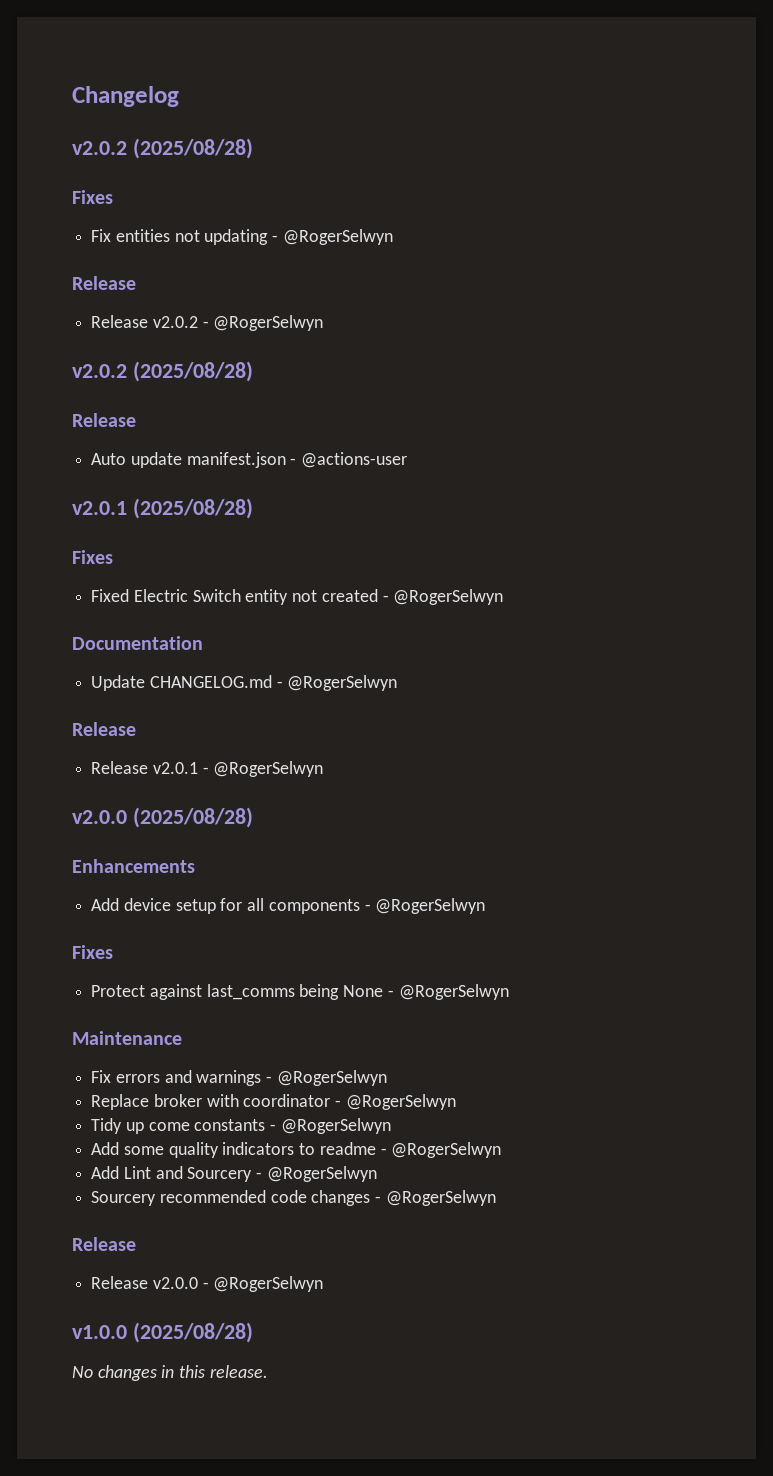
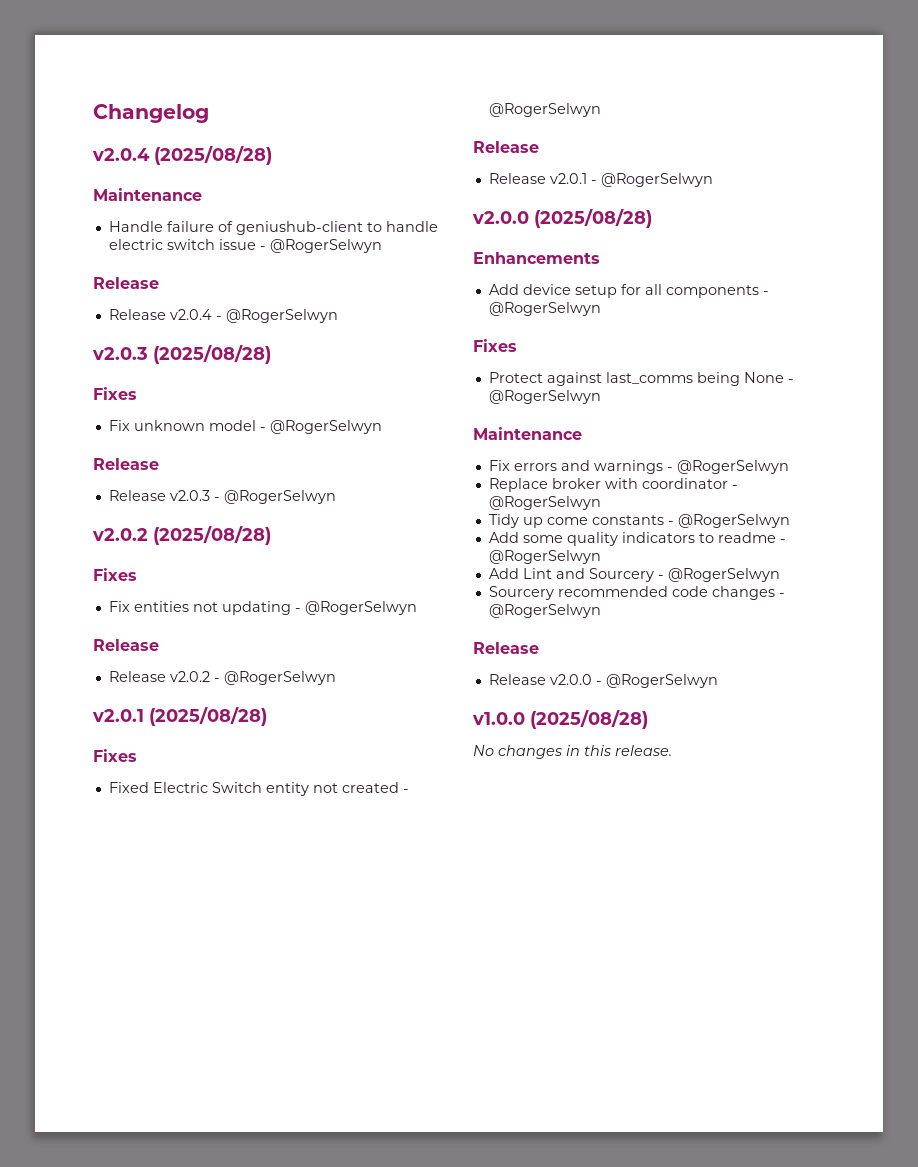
(179, 96) none -> [92,146,272,165] [93,188,202,201] [108,221,438,235] [108,239,382,253] [93,277,159,289] [108,309,338,323] [92,345,271,364] [93,387,137,400] [108,420,382,434] [93,458,159,470] [108,490,336,504] // v2.0.4 (2025/08/28) // Maintenance // Handle failure of geniushub-client to handle electric switch issue - @RogerSelwyn // Release // Release v2.0.4 - @RogerSelwyn // v2.0.3 (2025/08/28) // Fixes // Fix unknown model - @RogerSelwyn // Release // Release v2.0.3 - @RogerSelwyn
[72,361,253,382] [72,413,136,427] [91,452,408,468] // v2.0.2 (2025/08/28) // Release // Auto update manifest.json - @actions-user -> (336, 678) none
[72,636,203,650] [91,675,398,691] // Documentation // Update CHANGELOG.md - @RogerSelwyn -> (601, 110) none

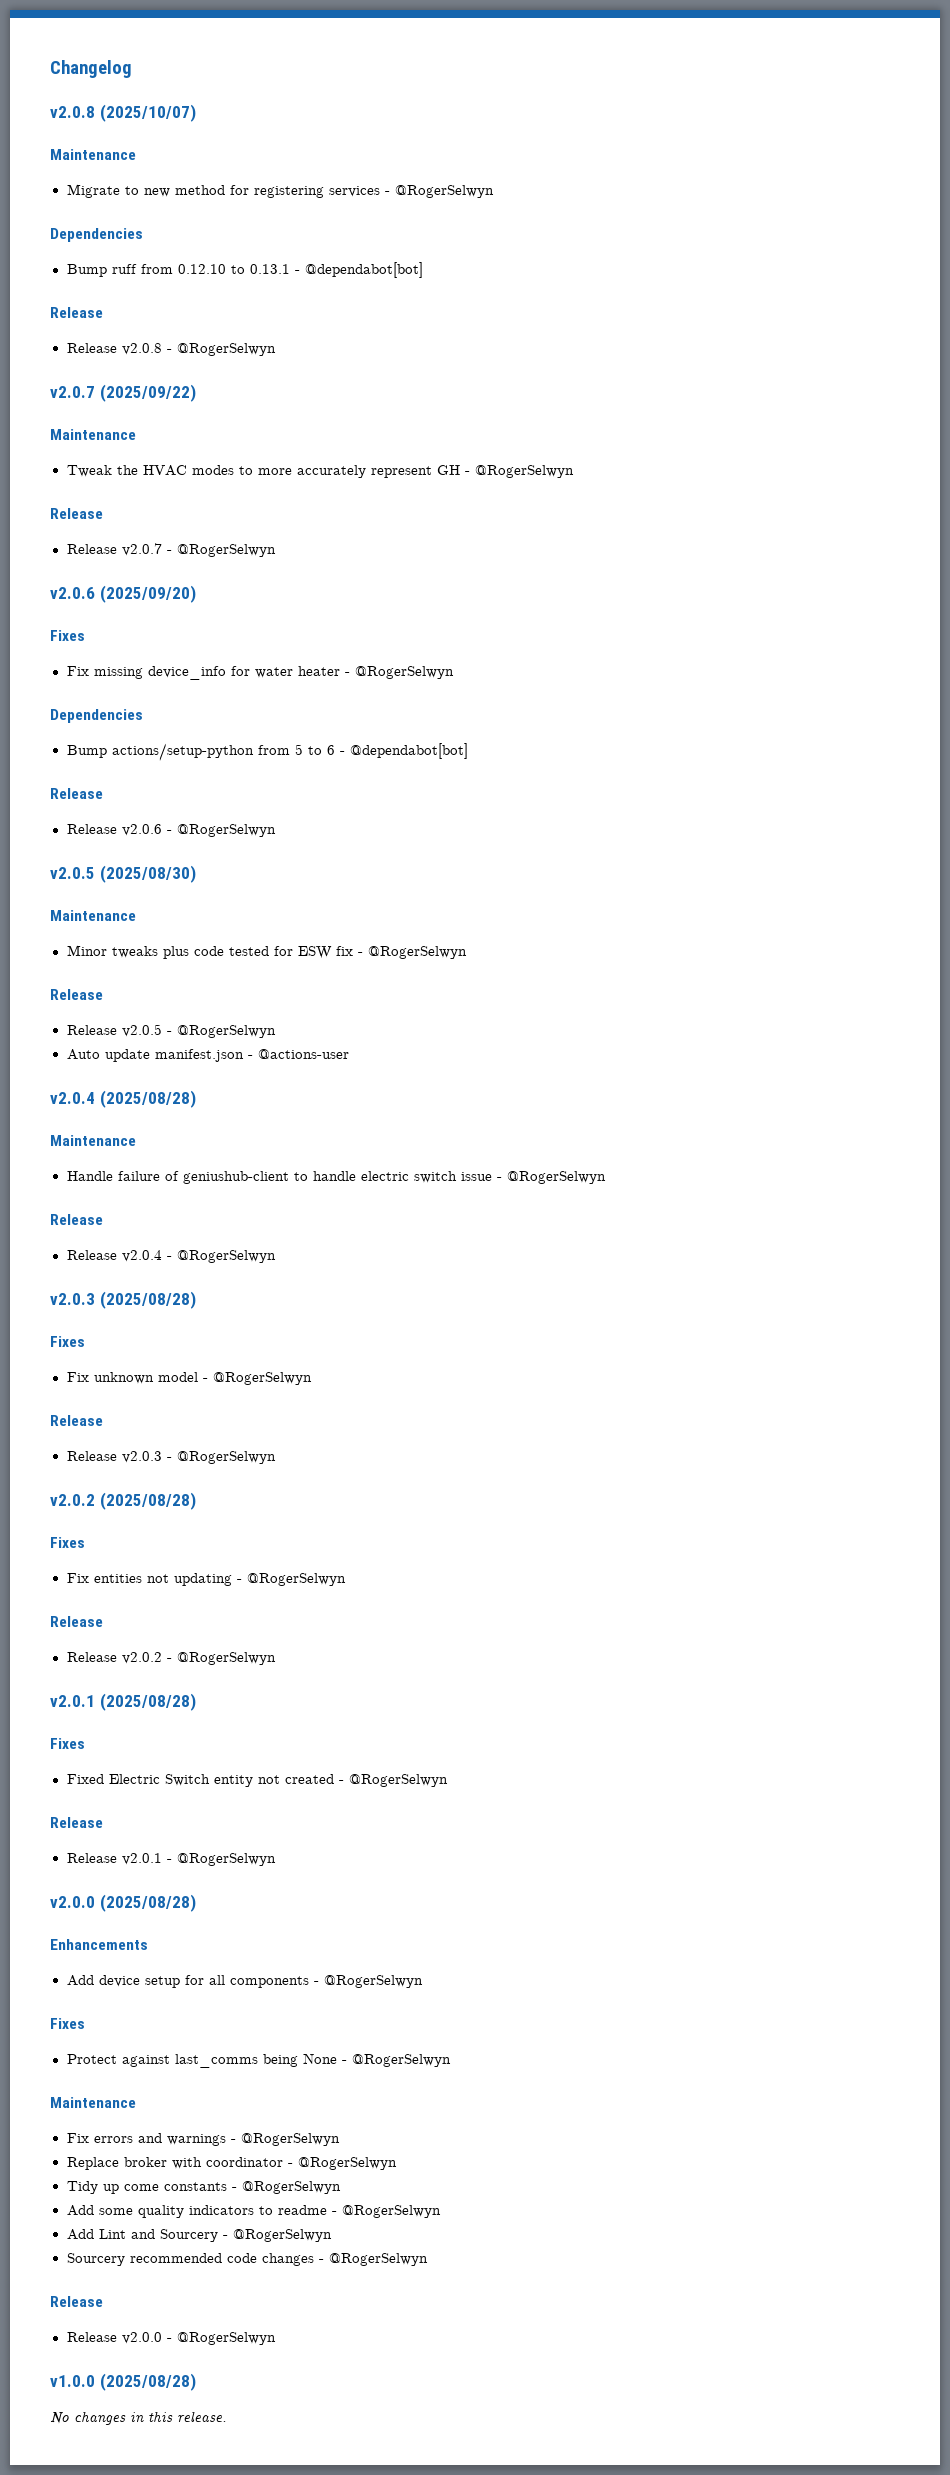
(209, 113) none -> [50,104,196,122] [50,149,136,160] [66,184,494,198] [50,228,143,242] [66,262,423,278] [50,307,103,318] [66,343,276,356] [50,384,196,402] [50,429,136,440] [66,465,574,478] [50,508,103,519] [66,543,276,557] [50,585,196,603] [50,630,85,641] [66,666,454,680] [50,709,143,723] [66,743,468,761] [50,788,103,799] [66,824,276,837] [50,865,196,883] [50,910,136,921] [66,945,467,959] [50,989,103,1000] [66,1024,276,1038] [66,1049,349,1062] // v2.0.8 (2025/10/07) // Maintenance // Migrate to new method for registering services - @RogerSelwyn // Dependencies // Bump ruff from 0.12.10 to 0.13.1 - @dependabot[bot] // Release // Release v2.0.8 - @RogerSelwyn // v2.0.7 (2025/09/22) // Maintenance // Tweak the HVAC modes to more accurately represent GH - @RogerSelwyn // Release // Release v2.0.7 - @RogerSelwyn // v2.0.6 (2025/09/20) // Fixes // Fix missing device_info for water heater - @RogerSelwyn // Dependencies // Bump actions/setup-python from 5 to 6 - @dependabot[bot] // Release // Release v2.0.6 - @RogerSelwyn // v2.0.5 (2025/08/30) // Maintenance // Minor tweaks plus code tested for ESW fix - @RogerSelwyn // Release // Release v2.0.5 - @RogerSelwyn // Auto update manifest.json - @actions-user

